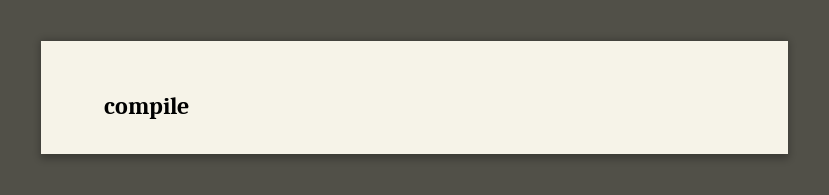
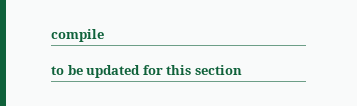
(189, 108) none -> [51,65,242,78] // to be updated for this section

